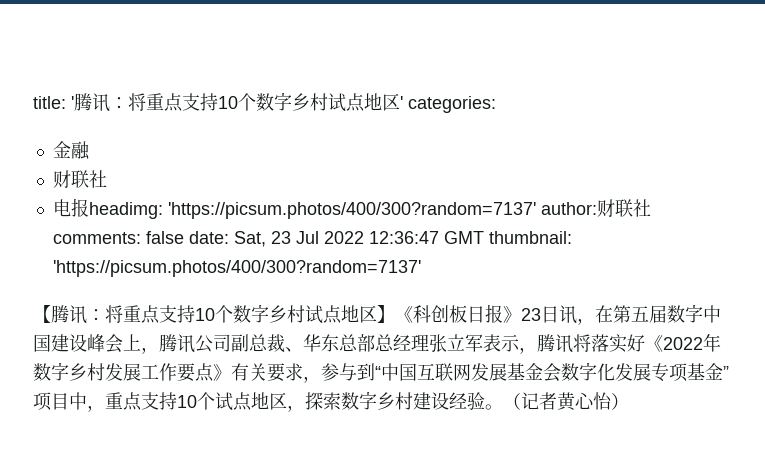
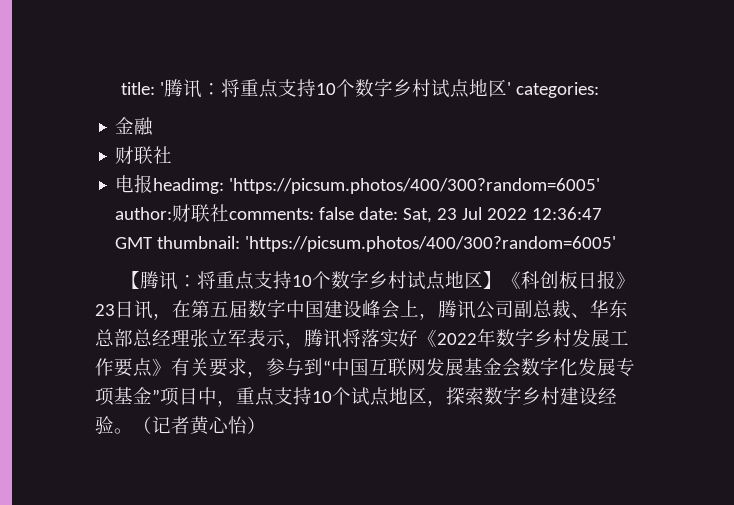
[167,202,536,219] 'https://picsum.photos/400/300?random=7137' -> [229,178,601,194] 'https://picsum.photos/400/300?random=6005'
[52,260,421,277] 'https://picsum.photos/400/300?random=7137' -> [245,236,617,252] 'https://picsum.photos/400/300?random=6005'

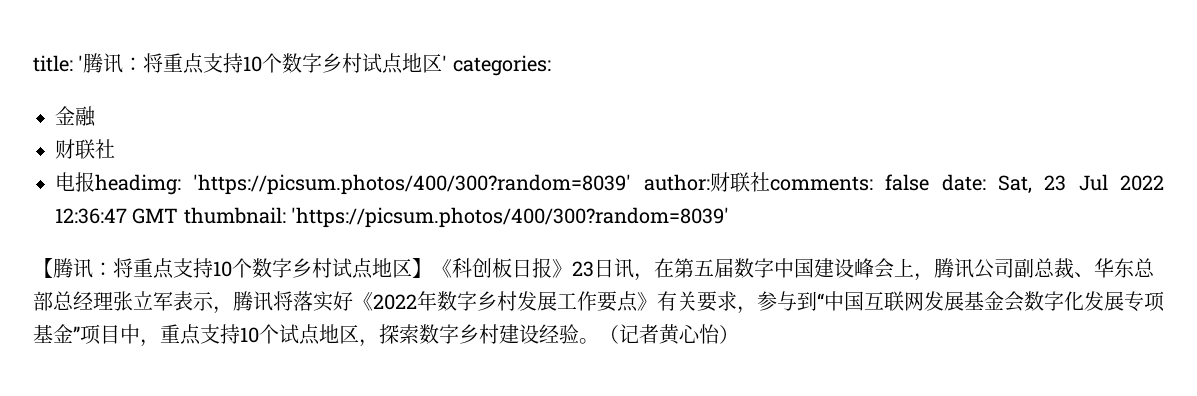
[229,178,601,194] 'https://picsum.photos/400/300?random=6005' -> [193,174,632,195] 'https://picsum.photos/400/300?random=8039'
[245,236,617,252] 'https://picsum.photos/400/300?random=6005' -> [291,207,730,228] 'https://picsum.photos/400/300?random=8039'

